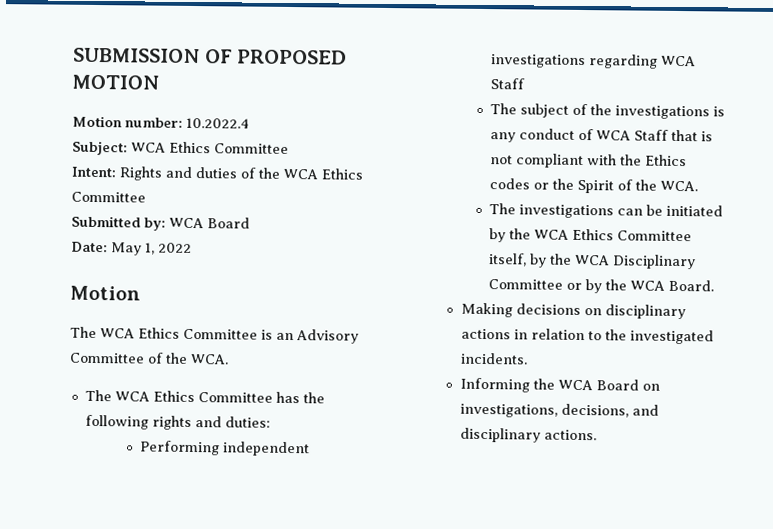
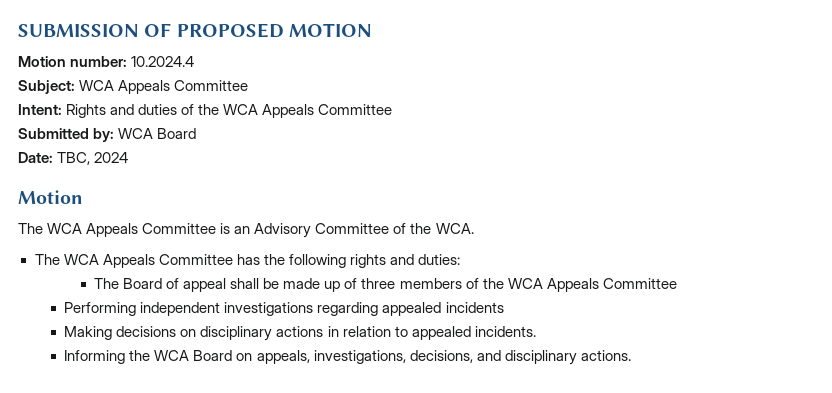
[186,117,250,129] 10.2022.4 -> [131,56,195,67] 10.2024.4
[169,141,211,154] Ethics -> [118,80,171,94] Appeals
[321,168,363,180] Ethics -> [262,104,315,118] Appeals
[111,242,192,256] May 1, 2022 -> [57,152,129,165] TBC, 2024
[138,327,180,339] Ethics -> [86,223,139,237] Appeals
[152,390,195,403] Ethics -> [102,254,155,268] Appeals
[140,440,311,457] [491,54,697,69] [490,78,526,90] [490,103,726,120] [490,128,714,143] [490,153,688,169] [489,178,699,194] [489,203,724,219] [489,228,693,243] [488,253,697,270] [488,279,715,294] Performing independent investigations regarding WCA Staff // The subject of the investigations is any conduct of WCA Staff that is not compliant with the Ethics codes or the Spirit of the WCA. // The investigations can be initiated by the WCA Ethics Committee itself, by the WCA Disciplinary Committee or by the WCA Board. -> [94,278,677,292] [64,302,504,316] The Board of appeal shall be made up of three members of the WCA Appeals Committee // Performing independent investigations regarding appealed incidents
[604,329,714,345] the investigated -> [411,326,471,340] appealed
(660, 387) none -> [256,350,310,364] appeals,

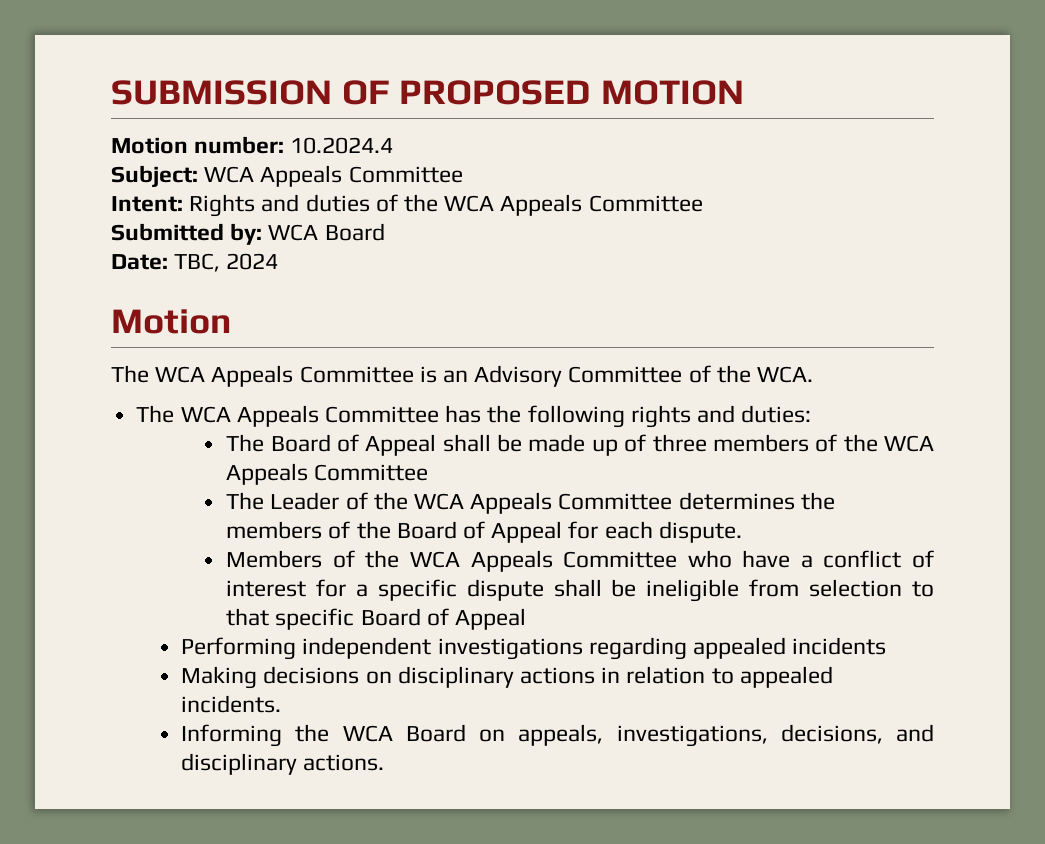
[183,278,227,292] appeal -> [365,434,437,456] Appeal
(677, 283) none -> [226,492,835,514] [226,521,742,543] [226,550,934,572] [226,579,934,602] [226,608,526,630] // The Leader of the WCA Appeals Committee determines the members of the Board of Appeal for each dispute. // Members of the WCA Appeals Committee who have a conflict of interest for a specific dispute shall be ineligible from selection to that specific Board of Appeal

